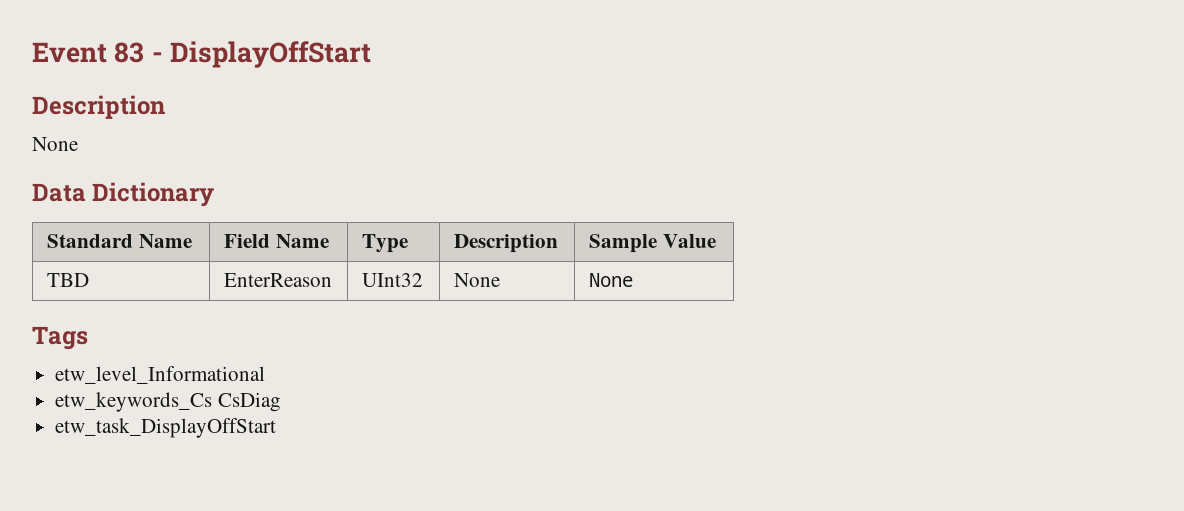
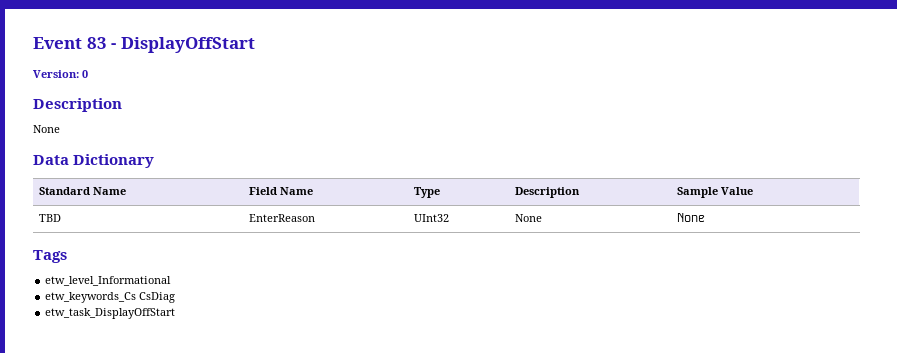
(371, 54) none -> [33,70,88,78] // Version: 0

